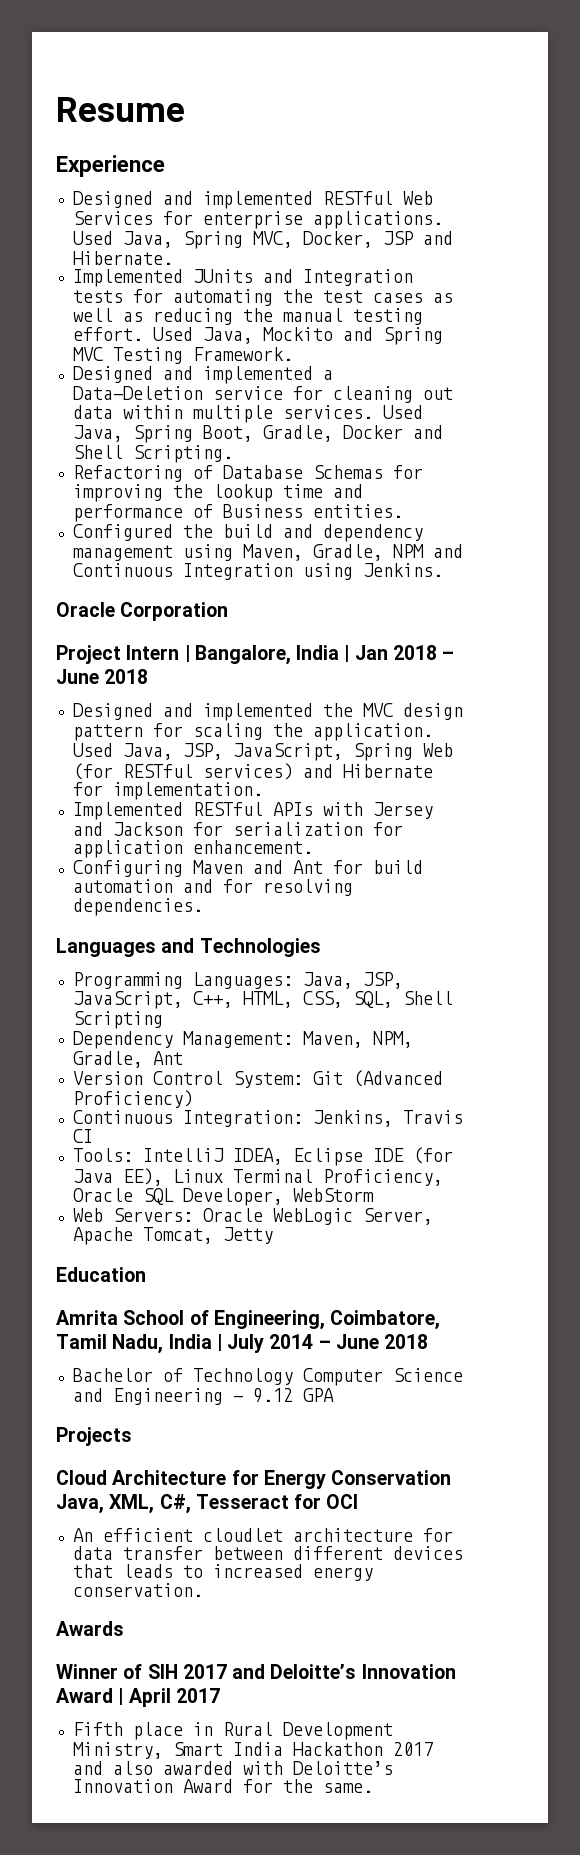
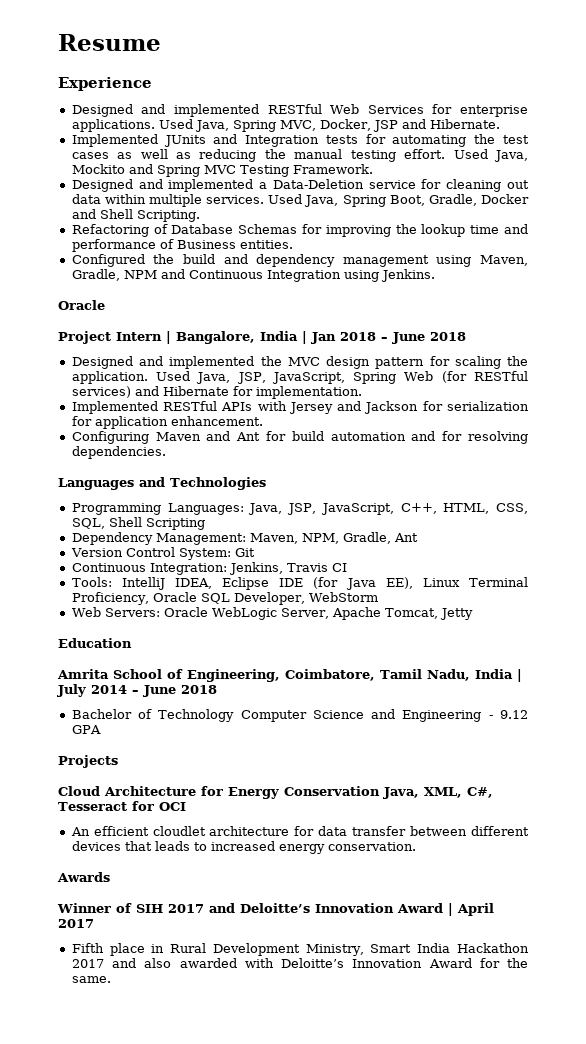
[120,602,229,621] Corporation -> (105, 305) none
[352,1070,443,1087] [72,1090,193,1108] (Advanced Proficiency) -> (255, 552) none

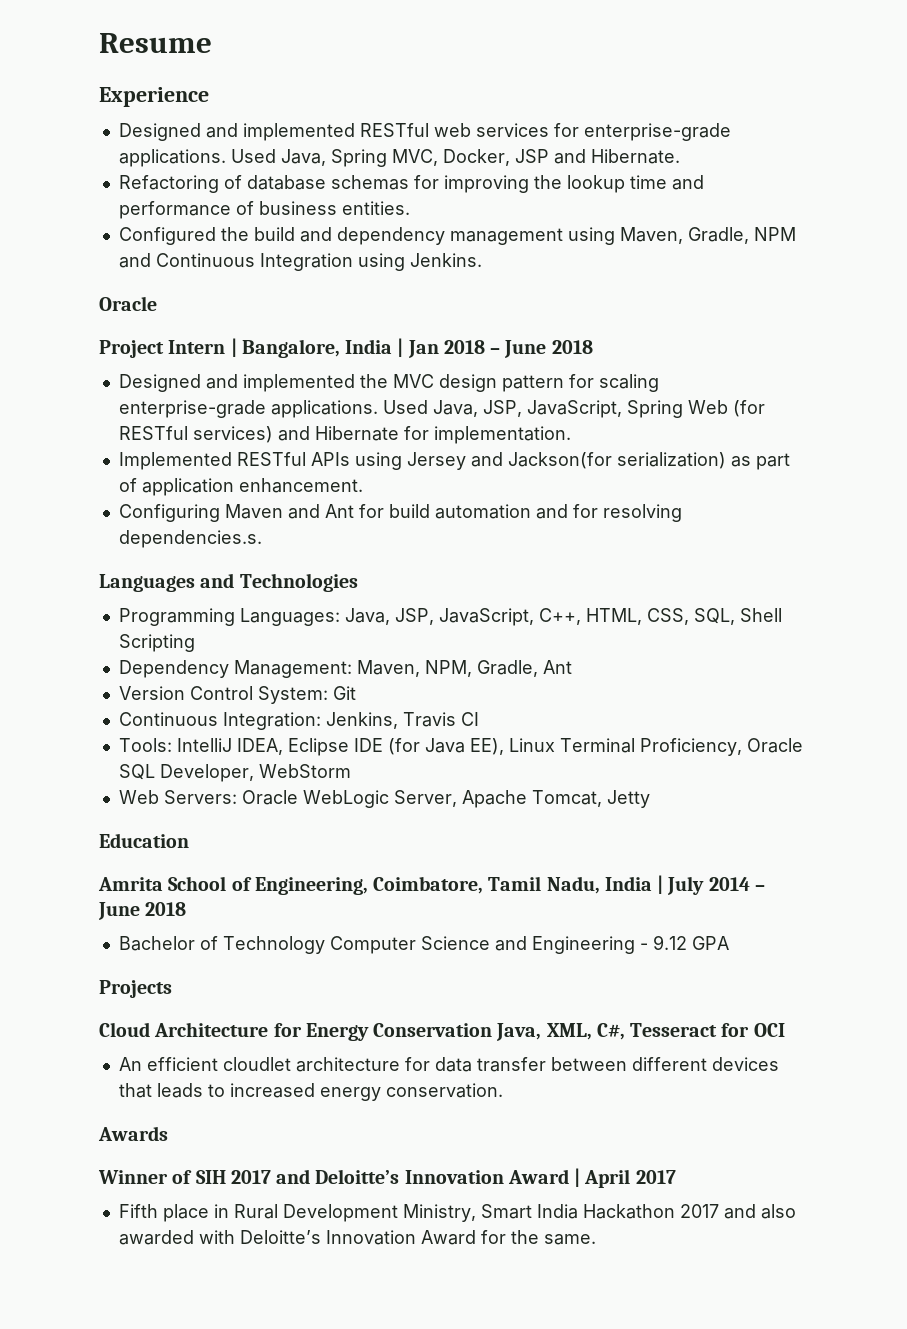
[330,104,528,117] Web Services for enterprise -> [433,123,731,141] web services for enterprise-grade
[71,134,529,147] [71,149,528,162] [71,164,373,177] [71,179,529,192] [71,194,530,207] [71,209,200,222] // Implemented JUnits and Integration tests for automating the test cases as well as reducing the manual testing effort. Used Java, Mockito and Spring MVC Testing Framework. // Designed and implemented a Data-Deletion service for cleaning out data within multiple services. Used Java, Spring Boot, Gradle, Docker and Shell Scripting. -> (680, 156) none
[171,224,298,234] Database Schemas -> [246,175,409,190] database schemas
[176,240,236,249] Business -> [258,201,337,215] business
[507,356,528,366] [71,371,148,384] the application. -> [118,400,378,418] enterprise-grade applications.
[257,401,287,411] with -> [354,452,402,470] using
[364,401,529,414] [71,416,92,426] Jackson for serialization for -> [507,452,790,470] [118,478,137,492] Jackson(for serialization) as part of
[71,446,166,459] dependencies. -> [118,530,262,548] dependencies.s.

